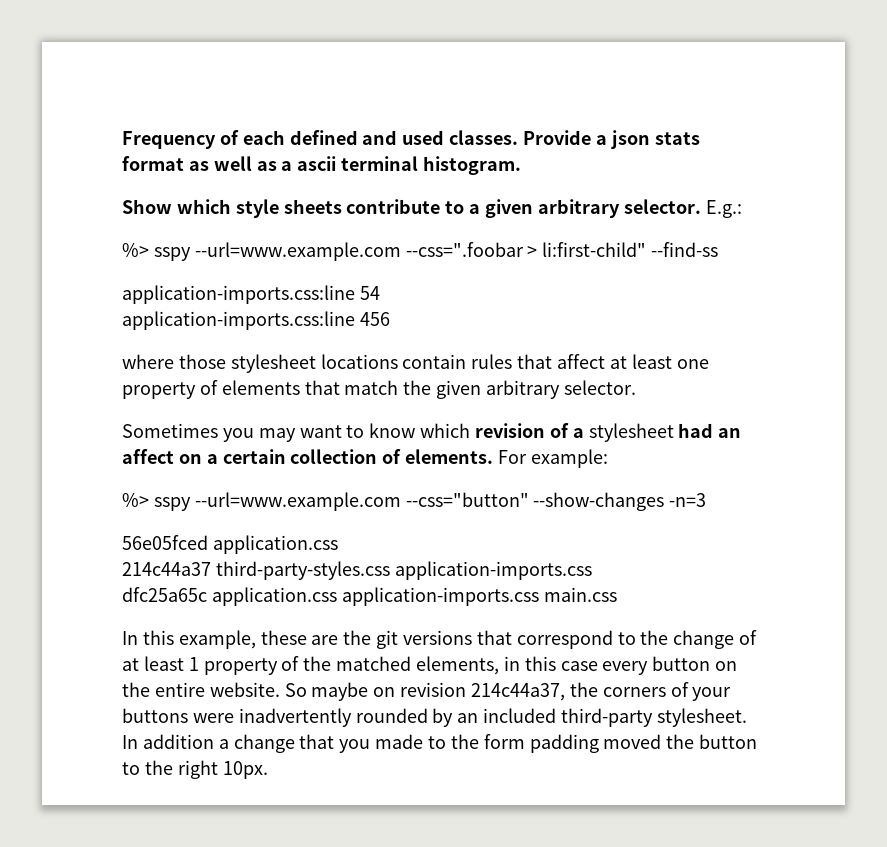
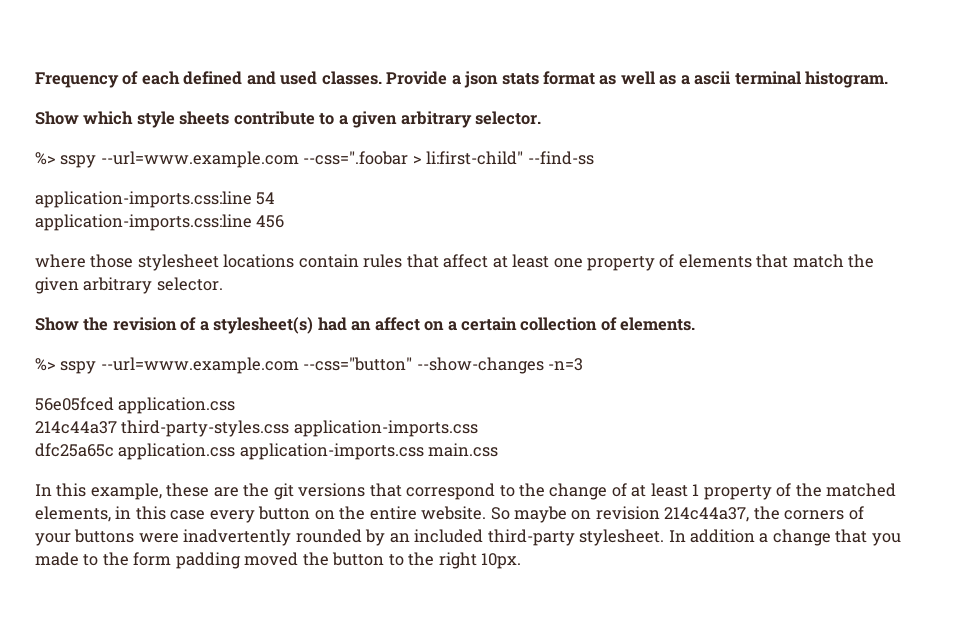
[705,200,742,218] E.g.: -> (542, 118) none
[122,423,471,442] Sometimes you may want to know which -> [35,317,109,331] Show the
[588,423,674,442] stylesheet -> [213,317,314,334] stylesheet(s)
[498,449,608,468] For example: -> (696, 324) none

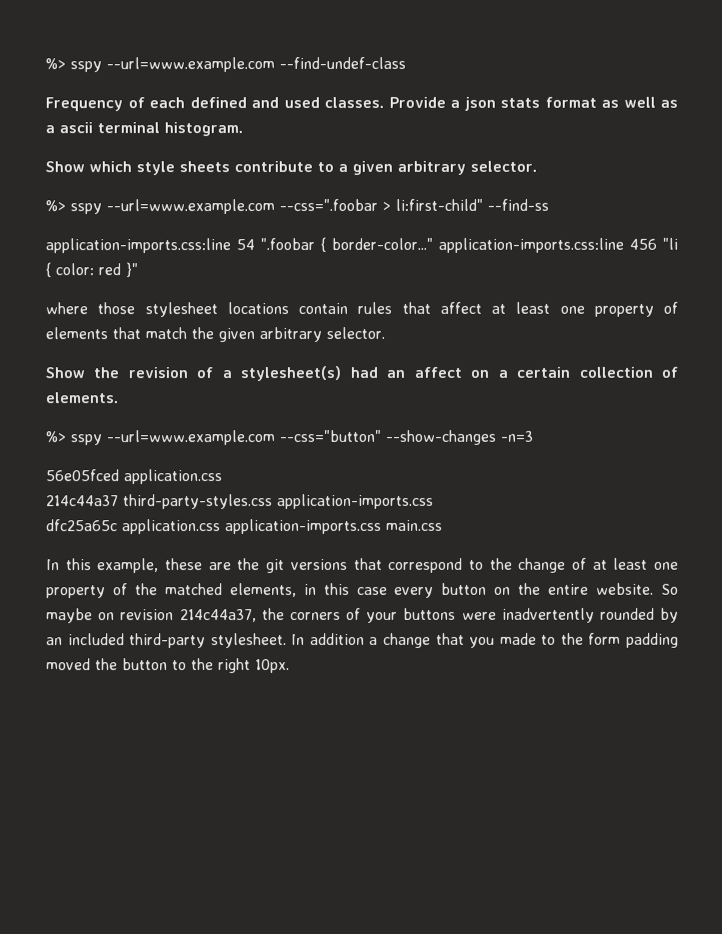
(35, 80) none -> [45,56,406,73] %> sspy --url=www.example.com --find-undef-class //
(276, 198) // -> [260,237,433,253] ".foobar { border-color..."
(285, 221) none -> [662,237,678,250] [45,262,138,278] "li { color: red }"
[692,484,700,496] 1 -> [654,561,679,570] one

